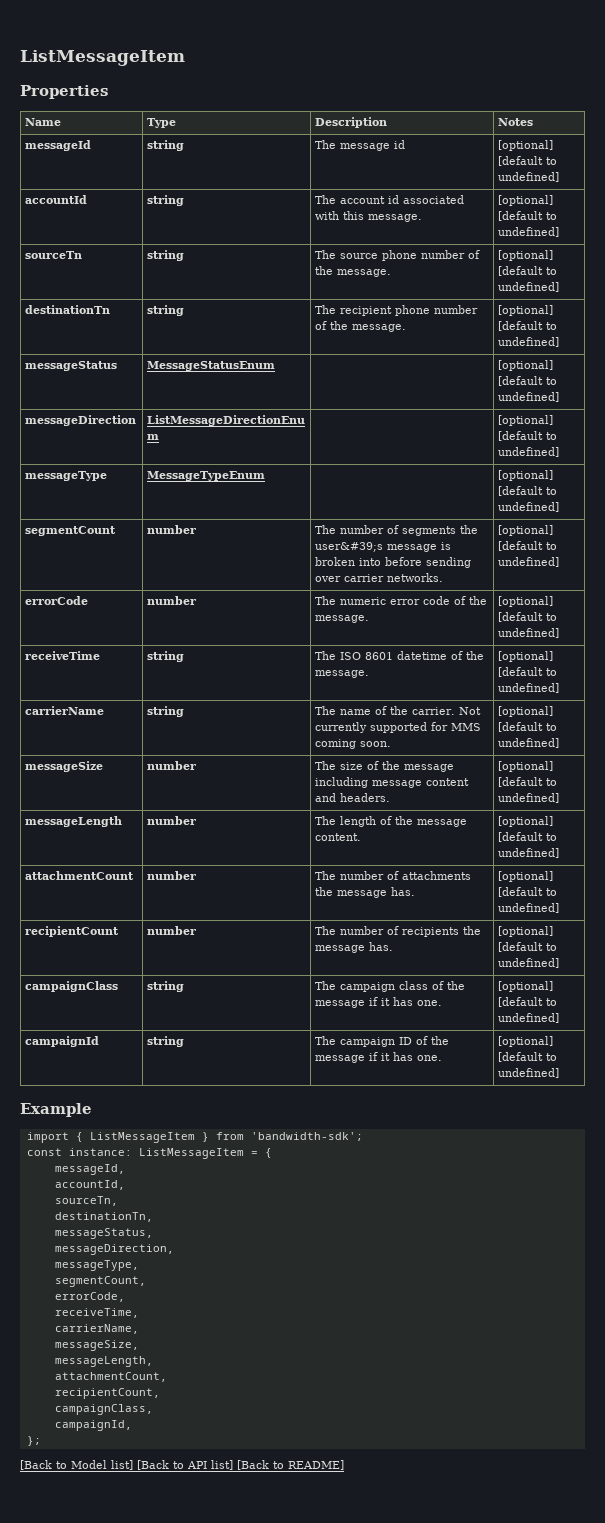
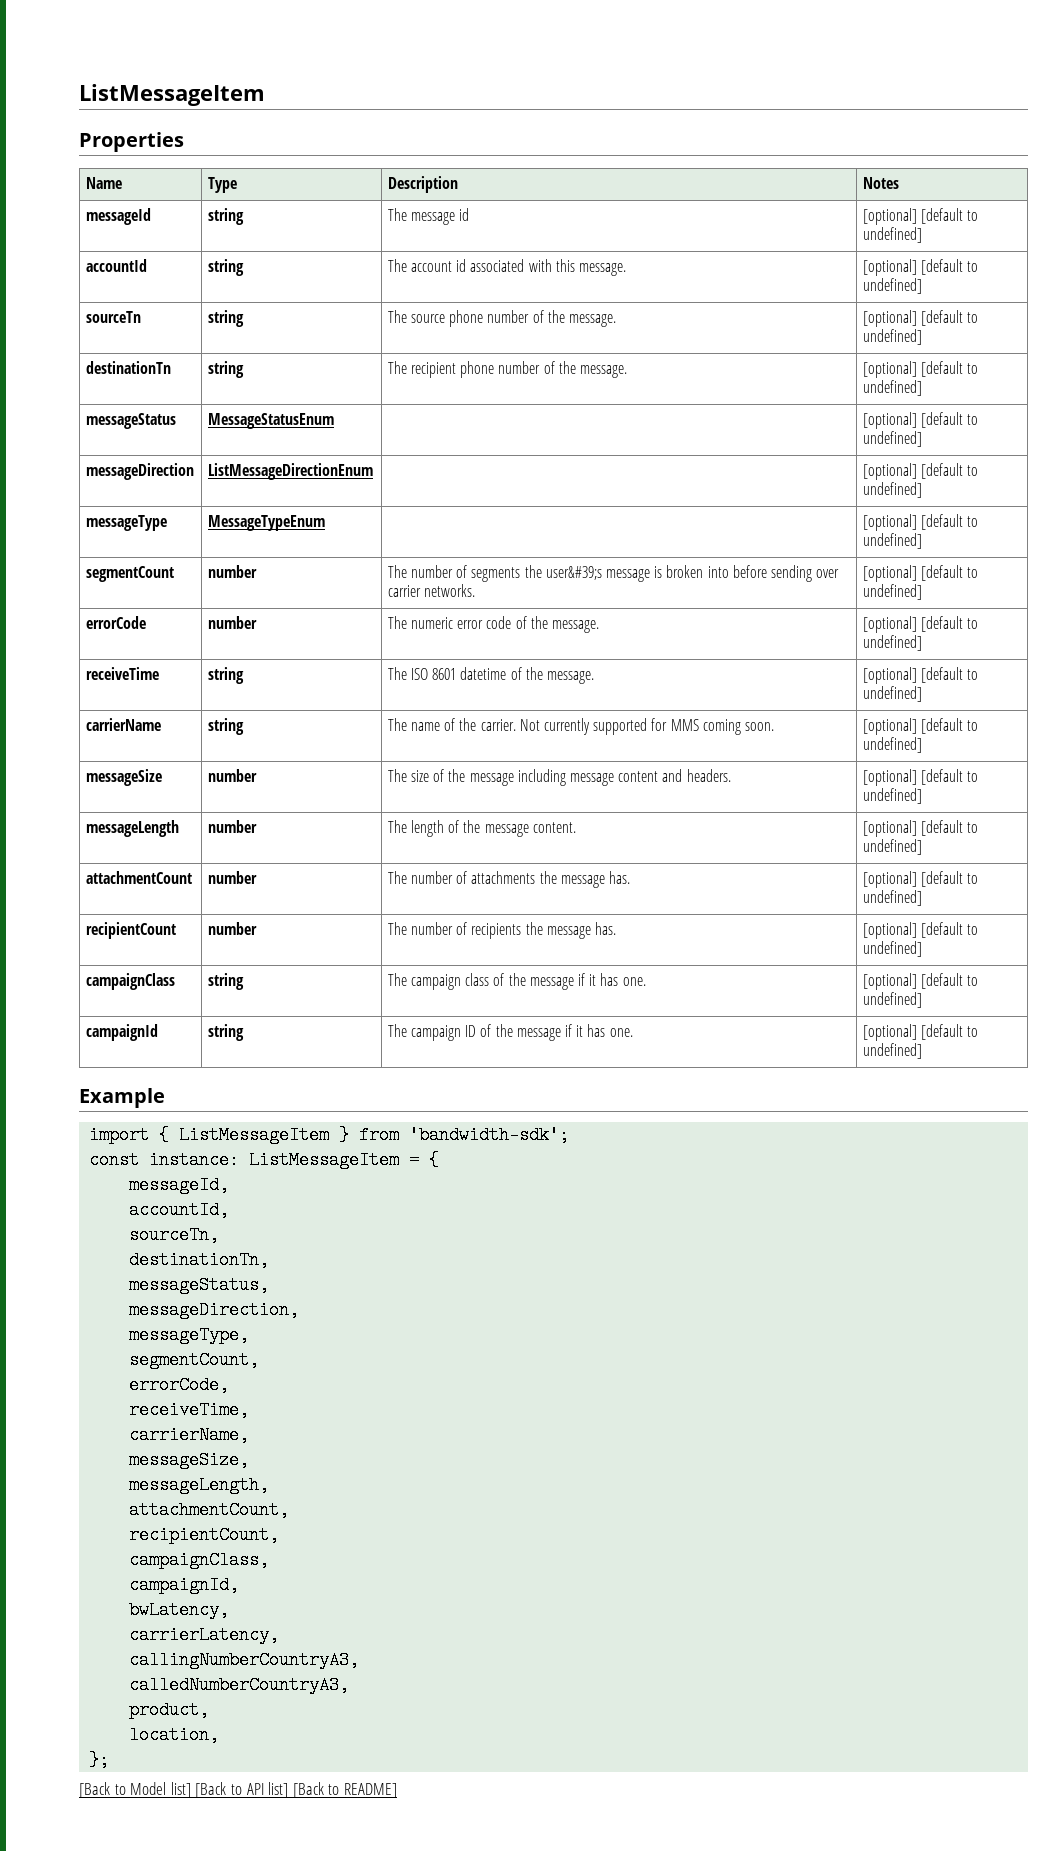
(132, 1425) none -> [129,1601,230,1619] [129,1626,280,1644] [129,1651,360,1669] [129,1676,350,1694] [129,1701,210,1719] [129,1726,220,1744] // bwLatency, // carrierLatency, // callingNumberCountryA3, // calledNumberCountryA3, // product, // location,

